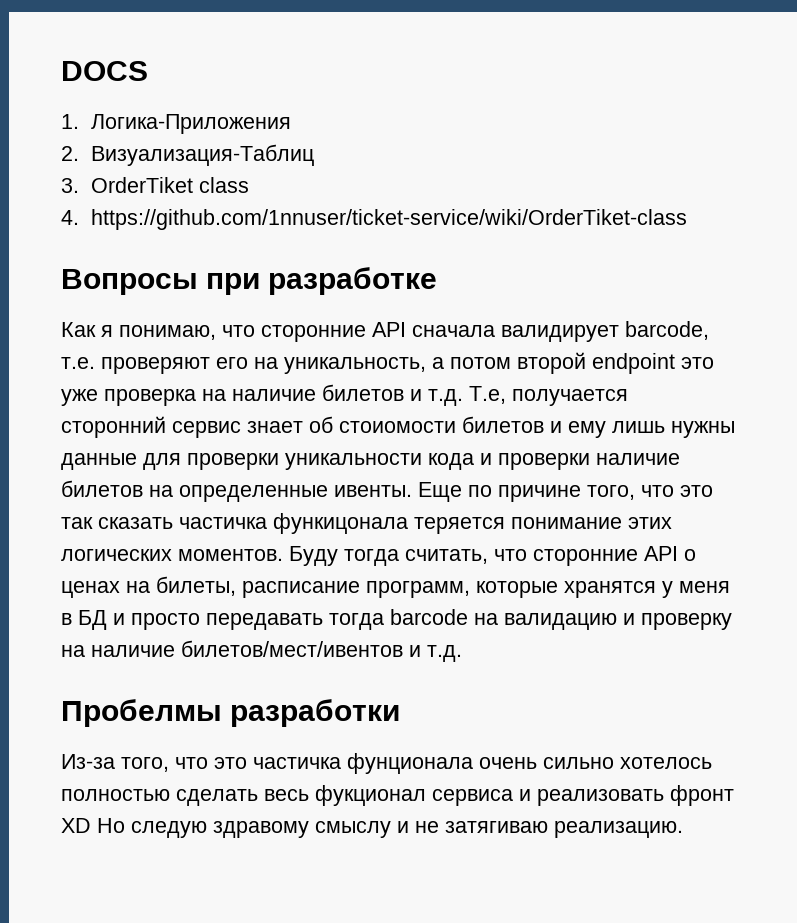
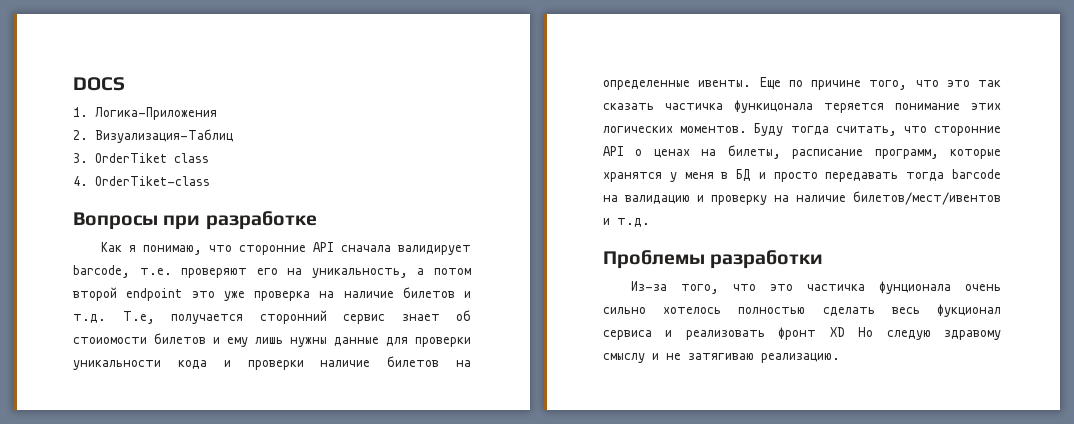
[90,209,687,230] https://github.com/1nnuser/ticket-service/wiki/OrderTiket-class -> [94,176,210,186] OrderTiket-class
[61,699,222,727] Пробелмы -> [603,250,705,269] Проблемы

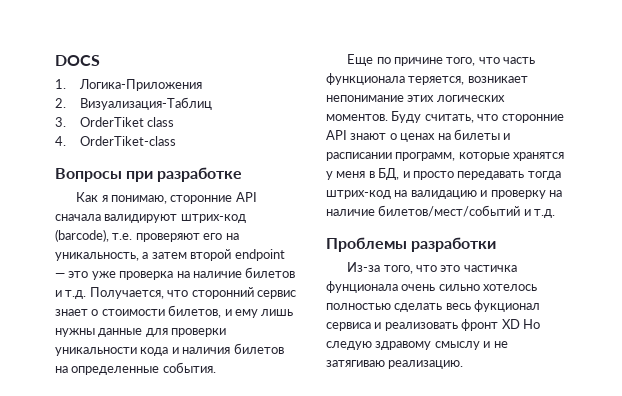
[208,245,232,252] что -> (167, 199) none
[398,245,472,255] [73,265,130,278] валидирует barcode, -> [104,214,246,223] [55,229,109,242] валидируют штрих-код (barcode),
[434,268,471,275] потом -> [151,252,187,259] затем
(183, 294) none -> [55,273,65,278] —
[122,311,243,324] Т.е, получается -> [89,287,189,299] Получается, что
[456,310,471,321] [73,333,206,345] об стоиомости билетов -> [91,305,222,318] о стоимости билетов,
[247,360,371,370] проверки наличие -> [182,347,231,354] наличия
[698,80,752,87] ивенты. -> [162,362,216,373] события. //
[946,80,1001,87] [603,100,960,113] это так сказать частичка функицонала теряется понимание -> [503,57,536,64] [326,73,528,85] [326,95,404,102] часть функционала теряется, возникает непонимание
[790,126,829,135] тогда -> (422, 117) none
(624, 151) none -> [350,133,387,140] знают
[727,145,864,159] билеты, расписание -> [453,129,511,140] [326,152,392,161] билеты и расписании
[736,169,752,181] БД -> [378,168,400,180] БД,
[952,169,1001,179] barcode -> [326,190,391,199] штрих-код
[853,191,1001,205] билетов/мест/ивентов -> [378,205,521,217] билетов/мест/событий

